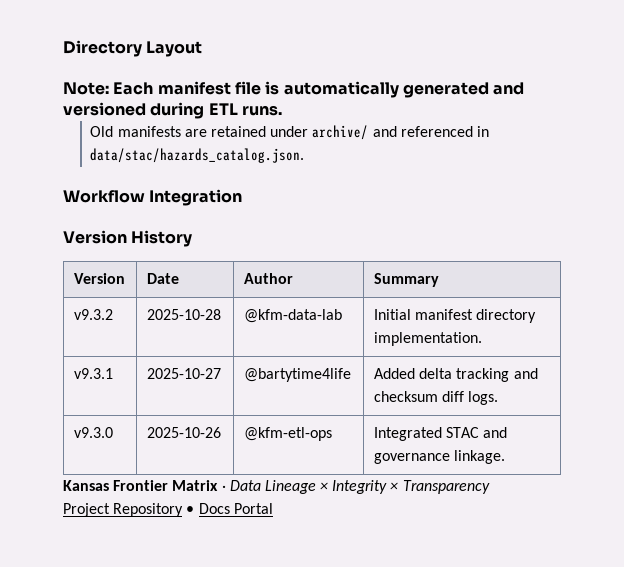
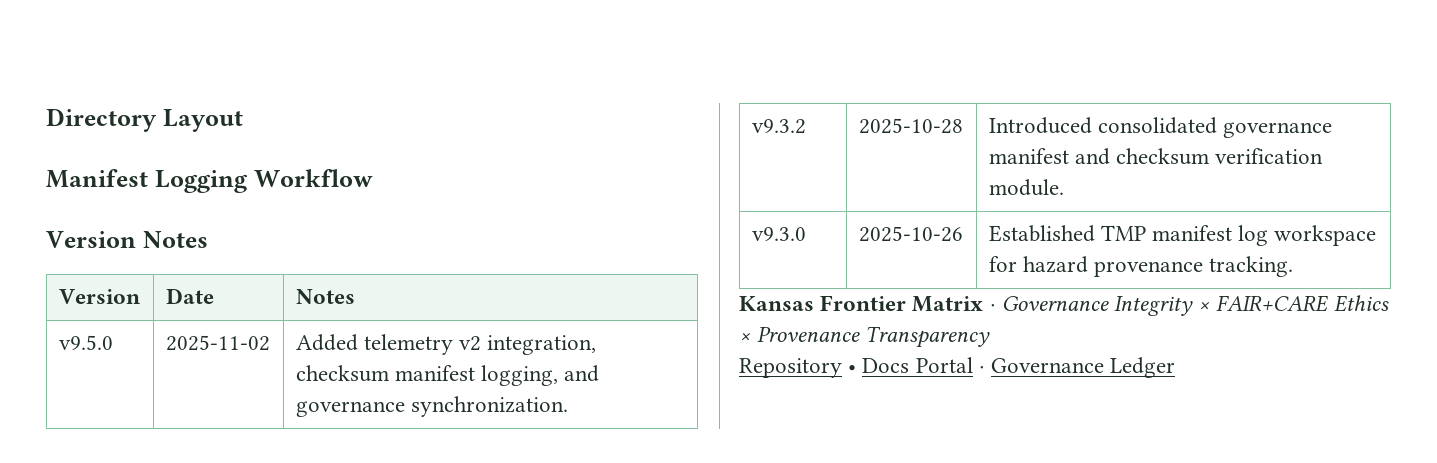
[63,81,525,98] [63,102,282,119] [90,125,489,140] [90,148,305,163] Note: Each manifest file is automatically generated and versioned during ETL runs. // Old manifests are retained under archive/ and referenced in data/stac/hazards_catalog.json. // -> [46,169,248,193] Manifest Logging
[149,189,243,206] [63,230,193,247] Integration // Version History -> [46,231,208,248] // Version Notes
[243,273,293,284] [373,273,439,287] [73,309,113,320] [146,309,221,320] [243,309,342,323] [373,309,537,323] [373,332,482,346] [73,368,113,379] [146,368,221,379] [243,368,351,382] [373,368,538,382] [373,391,499,405] [73,427,113,438] [146,427,221,438] [243,427,332,441] [373,427,508,441] [373,450,506,464] [63,480,399,494] Author | Summary // v9.3.2 | 2025-10-28 | @kfm-data-lab | Initial manifest directory implementation. // v9.3.1 | 2025-10-27 | @bartytime4life | Added delta tracking and checksum diff logs. // v9.3.0 | 2025-10-26 | @kfm-etl-ops | Integrated STAC and governance linkage. // Kansas Frontier Matrix · Data Lineage × Integrity × -> [295,289,355,304] [58,335,113,350] [165,335,270,351] [295,334,597,355] [295,365,600,386] [295,396,568,417] [751,119,806,134] [858,118,963,134] [988,117,1332,138] [988,148,1324,165] [988,179,1064,196] [751,227,806,241] [858,226,963,242] [988,225,1377,246] [988,256,1294,277] [739,295,1389,316] [739,326,861,342] Notes // v9.5.0 | 2025-11-02 | Added telemetry v2 integration, checksum manifest logging, and governance synchronization. // v9.3.2 | 2025-10-28 | Introduced consolidated governance manifest and checksum verification module. // v9.3.0 | 2025-10-26 | Established TMP manifest log workspace for hazard provenance tracking. // Kansas Frontier Matrix · Governance Integrity × FAIR+CARE Ethics × Provenance
[63,503,110,517] Project -> (991, 337) none
(273, 508) none -> [978,357,1176,378] · Governance Ledger

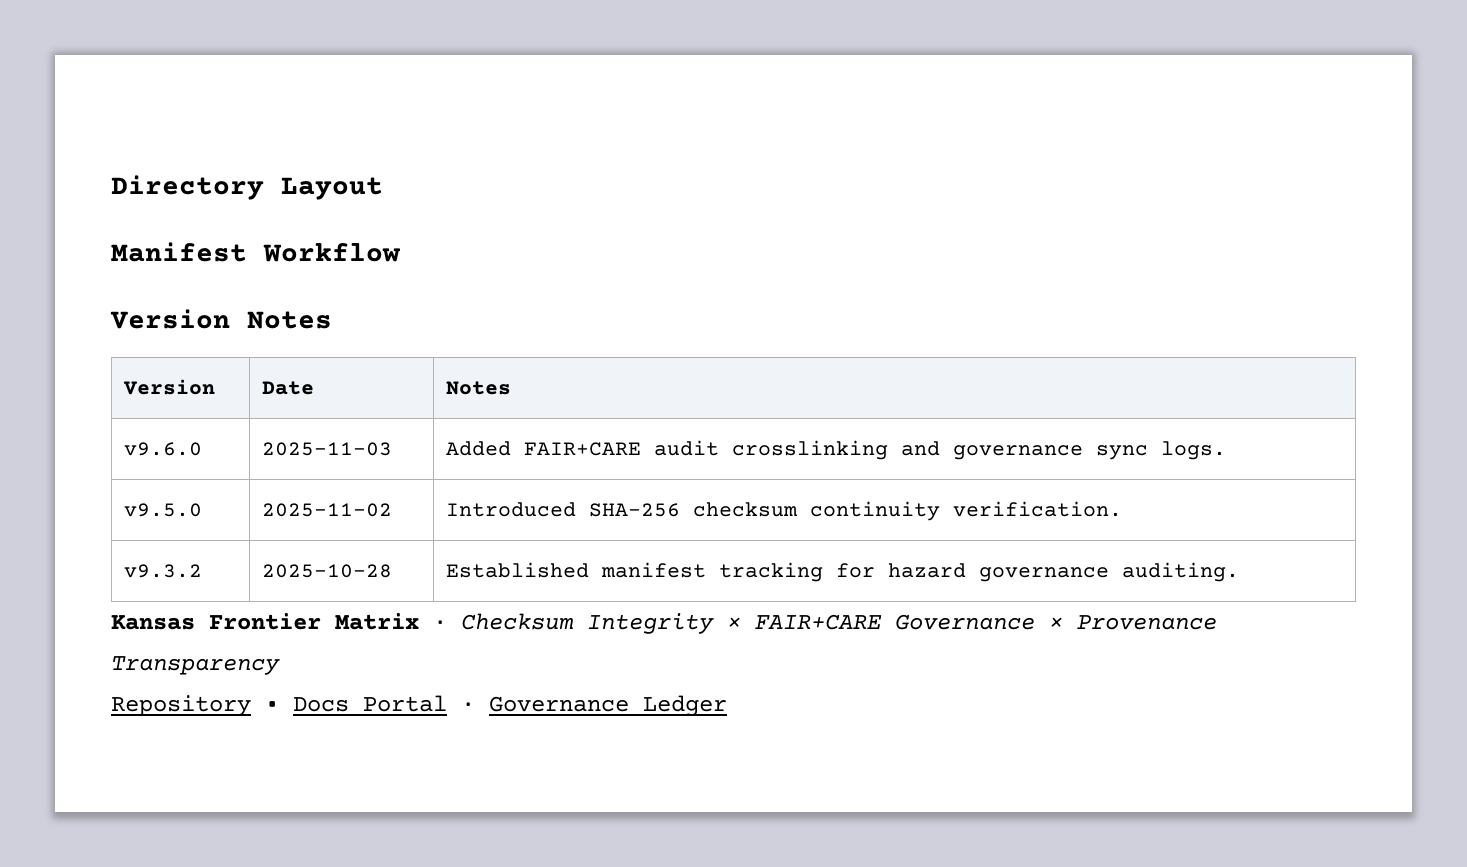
[154,170,248,193] Logging -> (247, 252) none
[58,335,113,350] [165,335,270,351] [295,334,597,355] [295,365,600,386] [295,396,568,417] [751,119,806,134] [858,118,963,134] [988,117,1332,138] [988,148,1324,165] [988,179,1064,196] [751,227,806,241] [858,226,963,242] [988,225,1377,246] [988,256,1294,277] v9.5.0 | 2025-11-02 | Added telemetry v2 integration, checksum manifest logging, and governance synchronization. // v9.3.2 | 2025-10-28 | Introduced consolidated governance manifest and checksum verification module. // v9.3.0 | 2025-10-26 | Established TMP manifest log workspace for hazard provenance tracking. -> [124,442,203,456] [262,442,393,456] [446,440,1227,460] [124,503,203,517] [262,503,393,517] [446,501,1123,521] [124,564,203,578] [262,564,393,578] [446,562,1240,582] v9.6.0 | 2025-11-03 | Added FAIR+CARE audit crosslinking and governance sync logs. // v9.5.0 | 2025-11-02 | Introduced SHA-256 checksum continuity verification. // v9.3.2 | 2025-10-28 | Established manifest tracking for hazard governance auditing.
[1001,296,1109,311] Governance -> [461,613,574,630] Checksum
[1333,295,1389,312] Ethics -> [895,614,1035,630] Governance

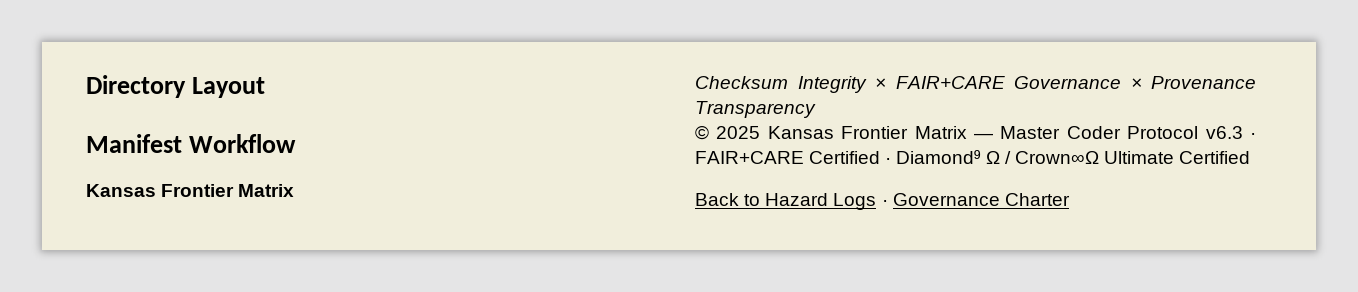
[110,309,332,329] [123,379,216,395] [262,381,315,395] [446,381,512,395] [124,442,203,456] [262,442,393,456] [446,440,1227,460] [124,503,203,517] [262,503,393,517] [446,501,1123,521] [124,564,203,578] [262,564,393,578] [446,562,1240,582] [111,613,447,630] // Version Notes // Version | Date | Notes // v9.6.0 | 2025-11-03 | Added FAIR+CARE audit crosslinking and governance sync logs. // v9.5.0 | 2025-11-02 | Introduced SHA-256 checksum continuity verification. // v9.3.2 | 2025-10-28 | Established manifest tracking for hazard governance auditing. // Kansas Frontier Matrix · -> [86,184,295,197] // Kansas Frontier Matrix //
[111,695,447,716] Repository • Docs Portal -> [695,125,1256,140] [695,150,1251,164] [695,193,877,210] © 2025 Kansas Frontier Matrix — Master Coder Protocol v6.3 · FAIR+CARE Certified · Diamond⁹ Ω / Crown∞Ω Ultimate Certified // Back to Hazard Logs
[643,695,727,716] Ledger -> [1004,193,1070,206] Charter

